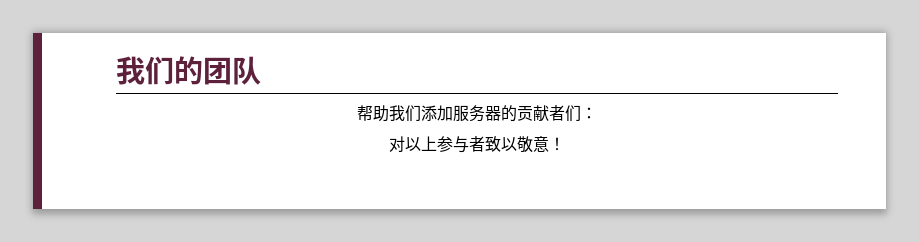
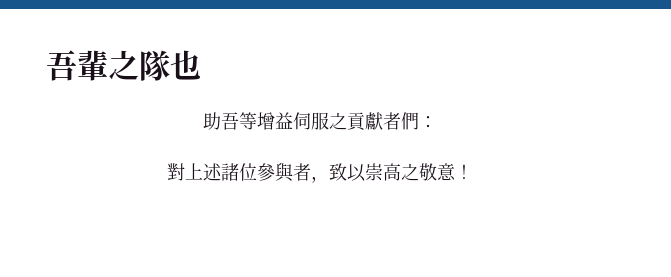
[116,56,261,85] [357,105,597,122] [389,136,517,153] 我们的团队 // 帮助我们添加服务器的贡献者们： // 对以上参与者致以 -> [46,50,201,81] [203,112,437,131] [167,162,419,183] 吾輩之隊也 // 助吾等增益伺服之貢獻者們： // 對上述諸位參與者，致以崇高之

